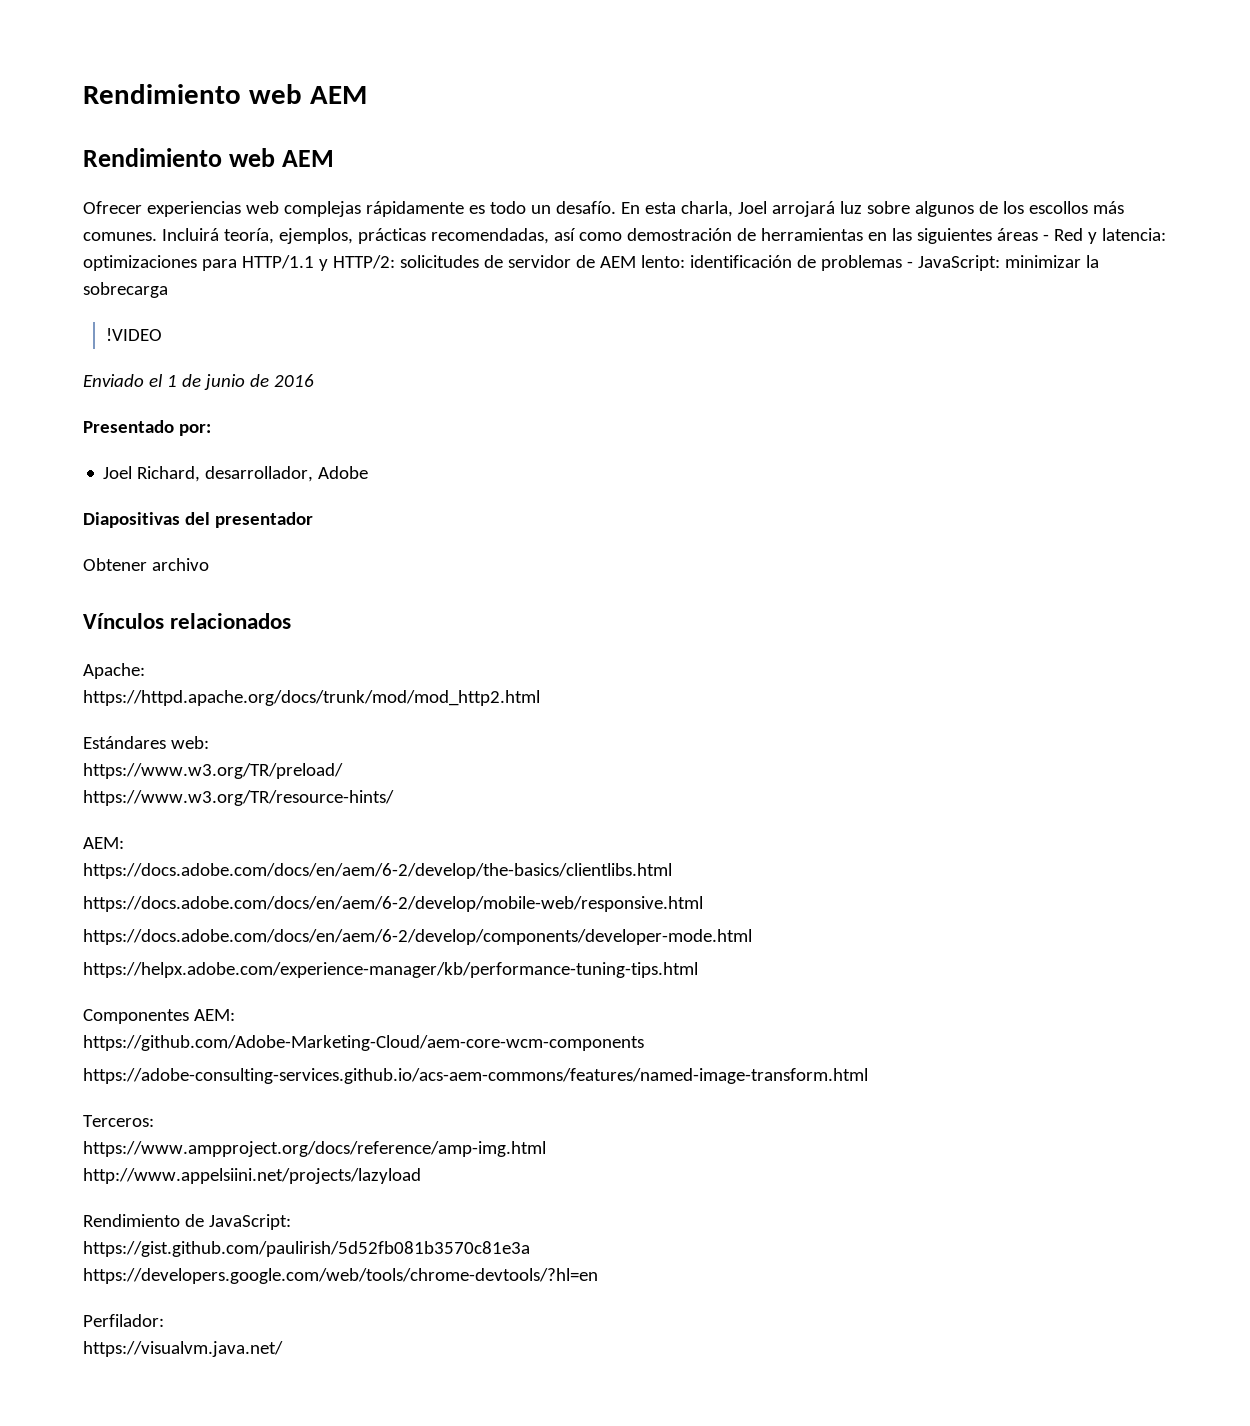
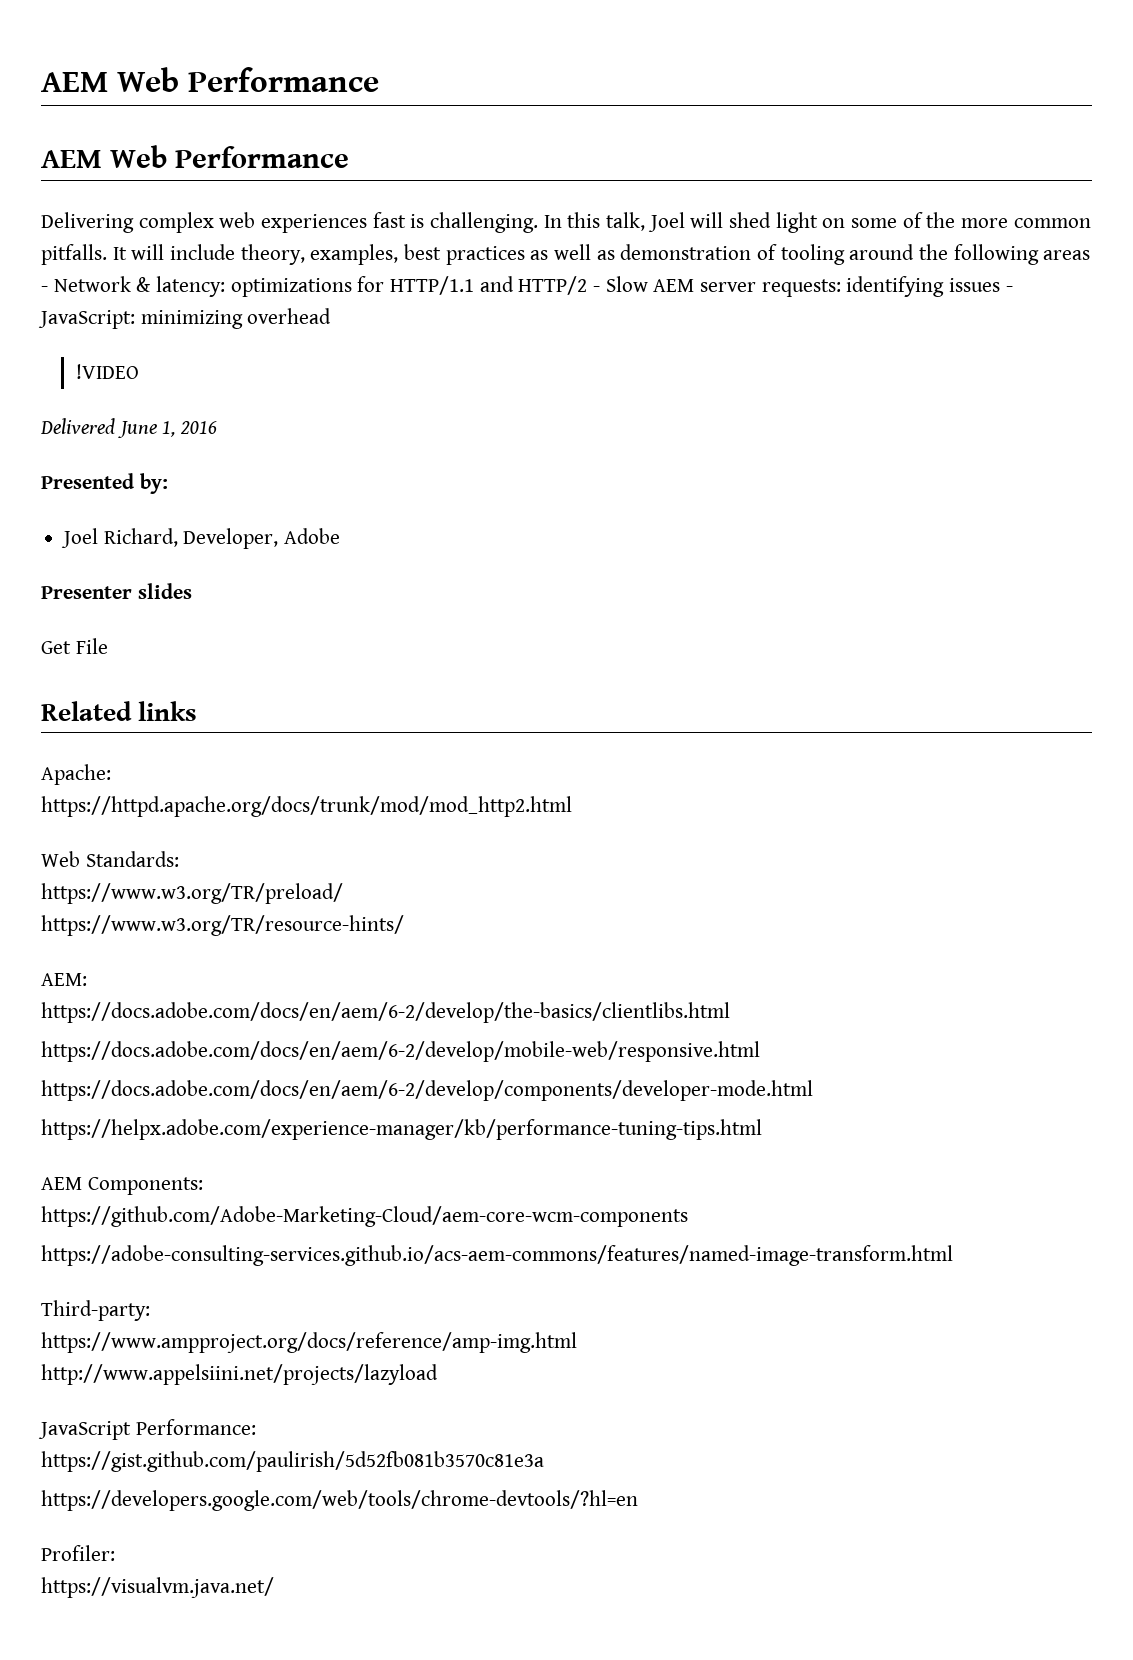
[83,84,367,104] [83,148,335,167] [83,201,1124,217] [83,228,1166,244] [83,255,1099,271] [83,282,168,298] [105,328,162,341] [83,374,269,390] Rendimiento web AEM // Rendimiento web AEM // Ofrecer experiencias web complejas rápidamente es todo un desafío. En esta charla, Joel arrojará luz sobre algunos de los escollos más comunes. Incluirá teoría, ejemplos, prácticas recomendadas, así como demostración de herramientas en las siguientes áreas - Red y latencia: optimizaciones para HTTP/1.1 y HTTP/2: solicitudes de servidor de AEM lento: identificación de problemas - JavaScript: minimizar la sobrecarga // !VIDEO // Enviado el 1 de junio de -> [41,67,379,92] [41,145,349,168] [41,212,1091,233] [41,244,1091,265] [41,276,1013,297] [38,308,332,329] [75,364,139,379] [40,418,176,438] AEM Web Performance // AEM Web Performance // Delivering complex web experiences fast is challenging. In this talk, Joel will shed light on some of the more common pitfalls. It will include theory, examples, best practices as well as demonstration of tooling around the following areas - Network & latency: optimizations for HTTP/1.1 and HTTP/2 - Slow AEM server requests: identifying issues - JavaScript: minimizing overhead // !VIDEO // Delivered June 1,
[83,420,211,436] Presentado por: -> [41,473,168,494] Presented by:
[205,466,314,482] desarrollador, -> [183,528,279,549] Developer,
[83,512,313,528] [83,558,209,571] [83,613,292,629] Diapositivas del presentador // Obtener archivo // Vínculos relacionados -> [41,583,192,599] [41,638,108,654] [41,701,198,721] Presenter slides // Get File // Related links
[83,736,209,749] Estándares web: -> [41,851,179,867] Web Standards:
[83,1009,235,1024] Componentes AEM: -> [41,1177,203,1195] AEM Components:
[83,1115,154,1127] Terceros: -> [41,1300,150,1321] Third-party:
[83,1214,291,1230] Rendimiento de JavaScript: -> [38,1419,256,1440] JavaScript Performance:
[83,1314,164,1327] Perfilador: -> [41,1545,115,1561] Profiler:

